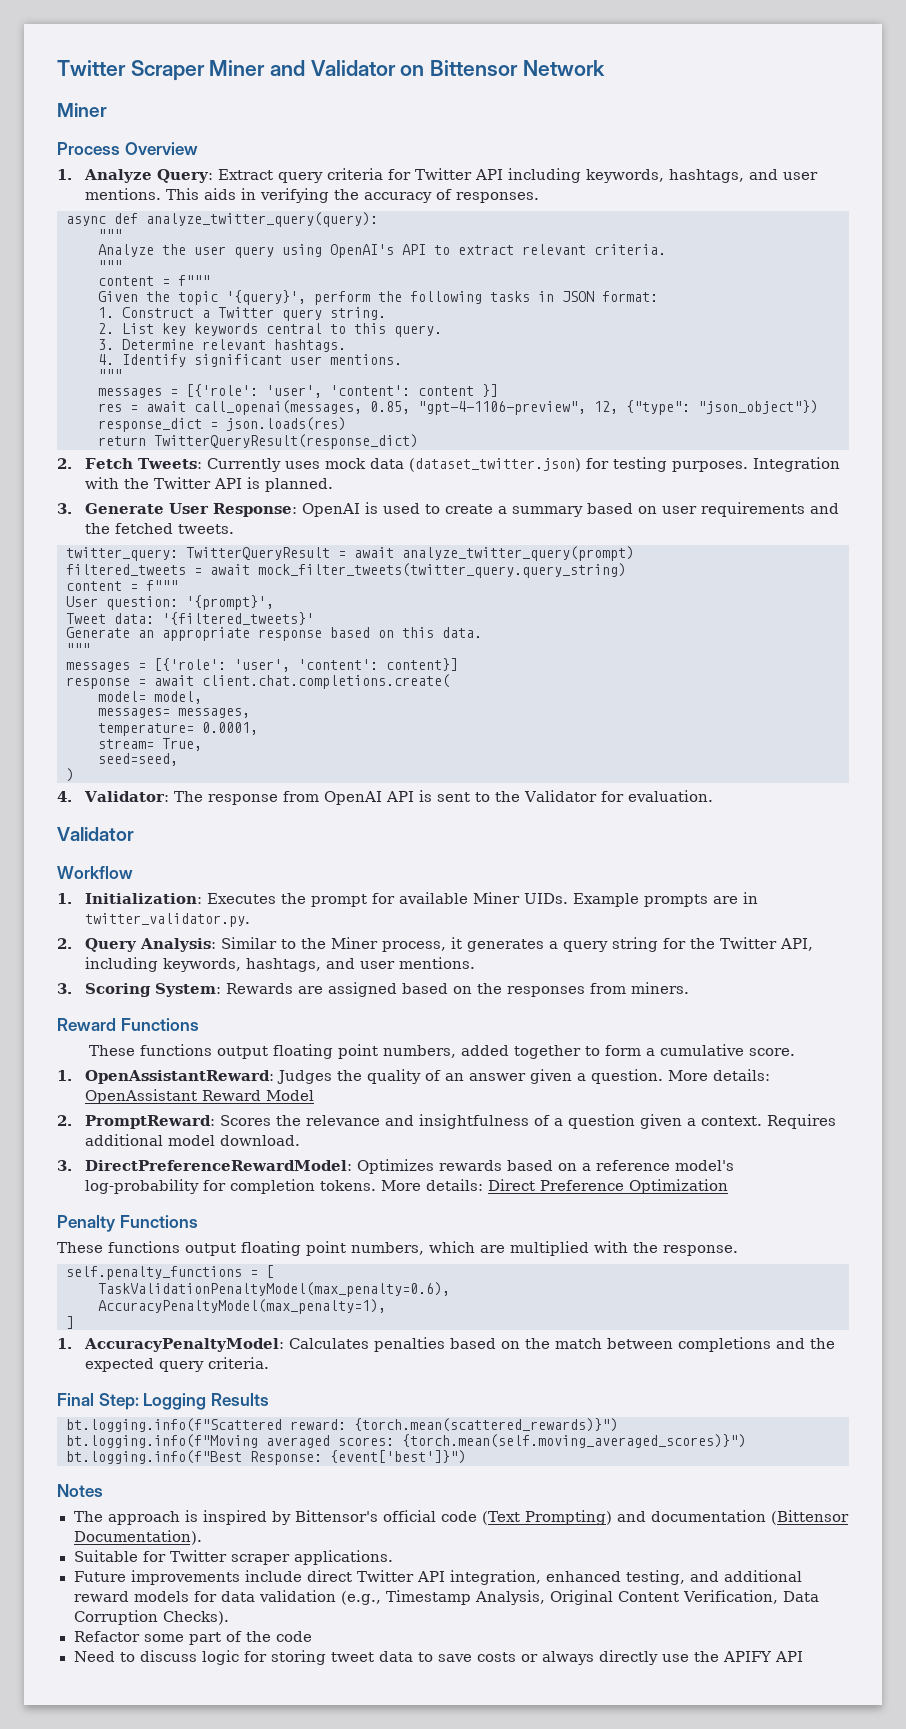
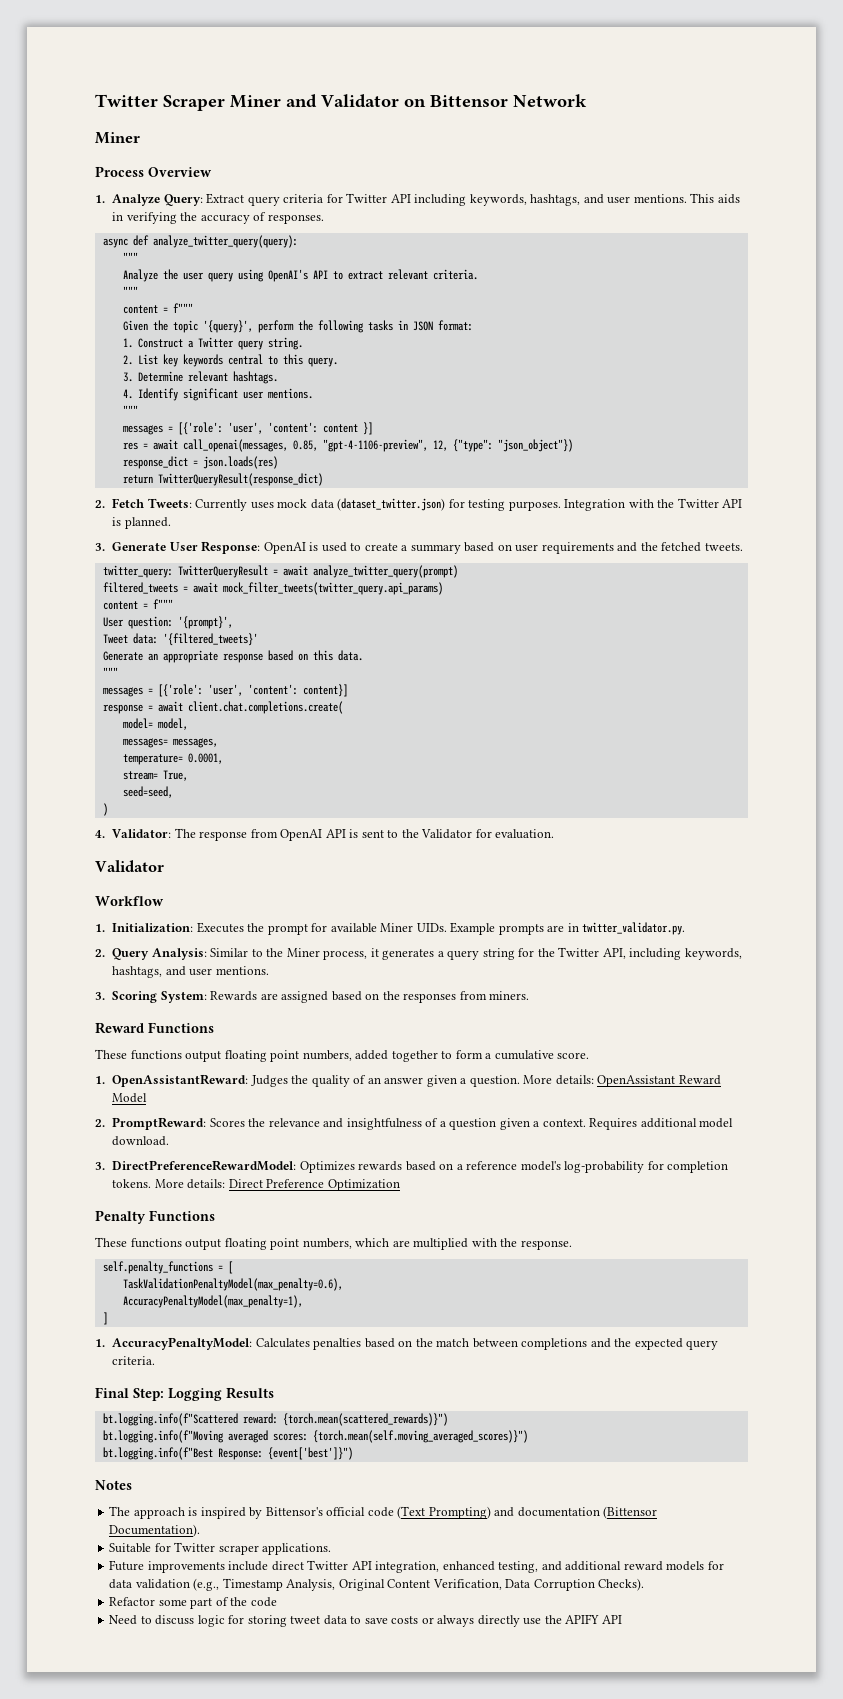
[258,563,626,578] mock_filter_tweets(twitter_query.query_string) -> [222,582,443,595] mock_filter_tweets(twitter_query.api_params)

